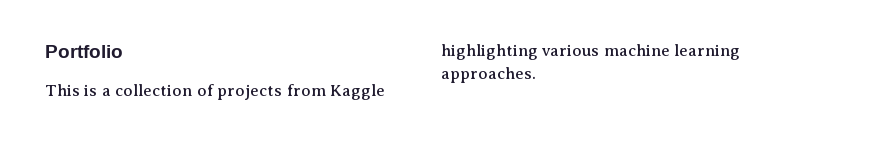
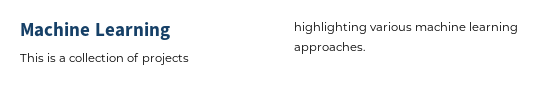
[45,45,123,58] Portfolio -> [20,22,171,40] Machine Learning
[286,84,386,100] from Kaggle -> (189, 59) none

